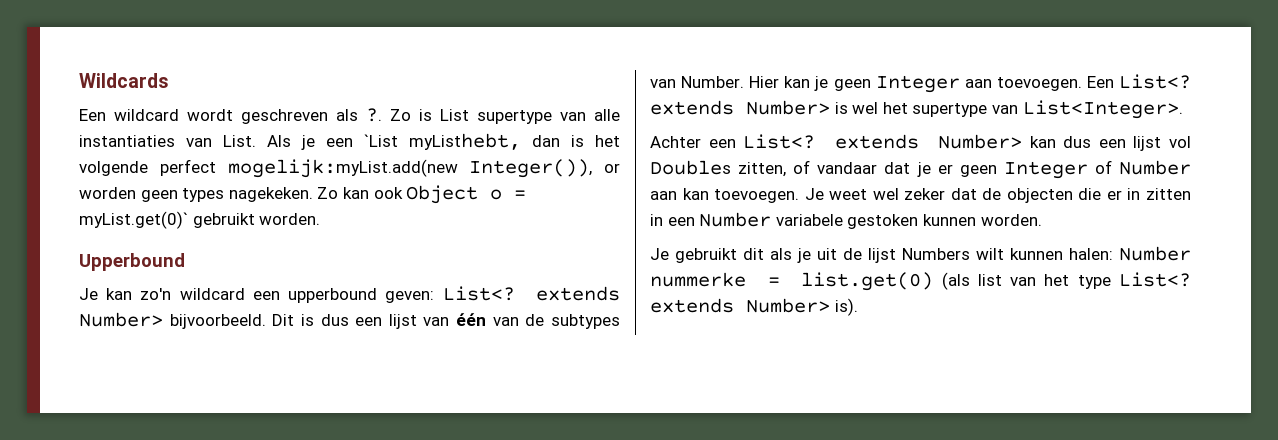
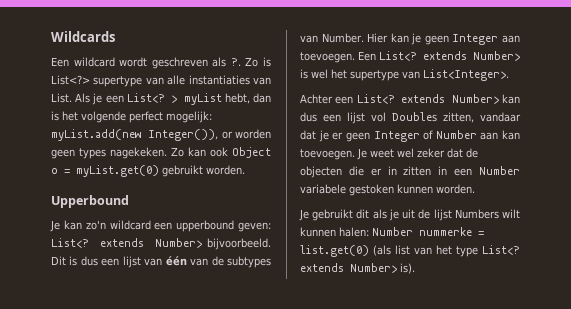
[440,109,469,121] List -> [51,75,90,85] List<?>
[364,133,521,150] `List myListhebt, -> [126,93,250,105] List<? > myList hebt,
[227,159,458,178] mogelijk:myList.add(new -> [166,111,212,123] [51,129,141,141] mogelijk: myList.add(new
[79,211,188,229] myList.get(0)` -> [76,165,159,177] myList.get(0)
[793,160,811,174] of -> (474, 117) none

